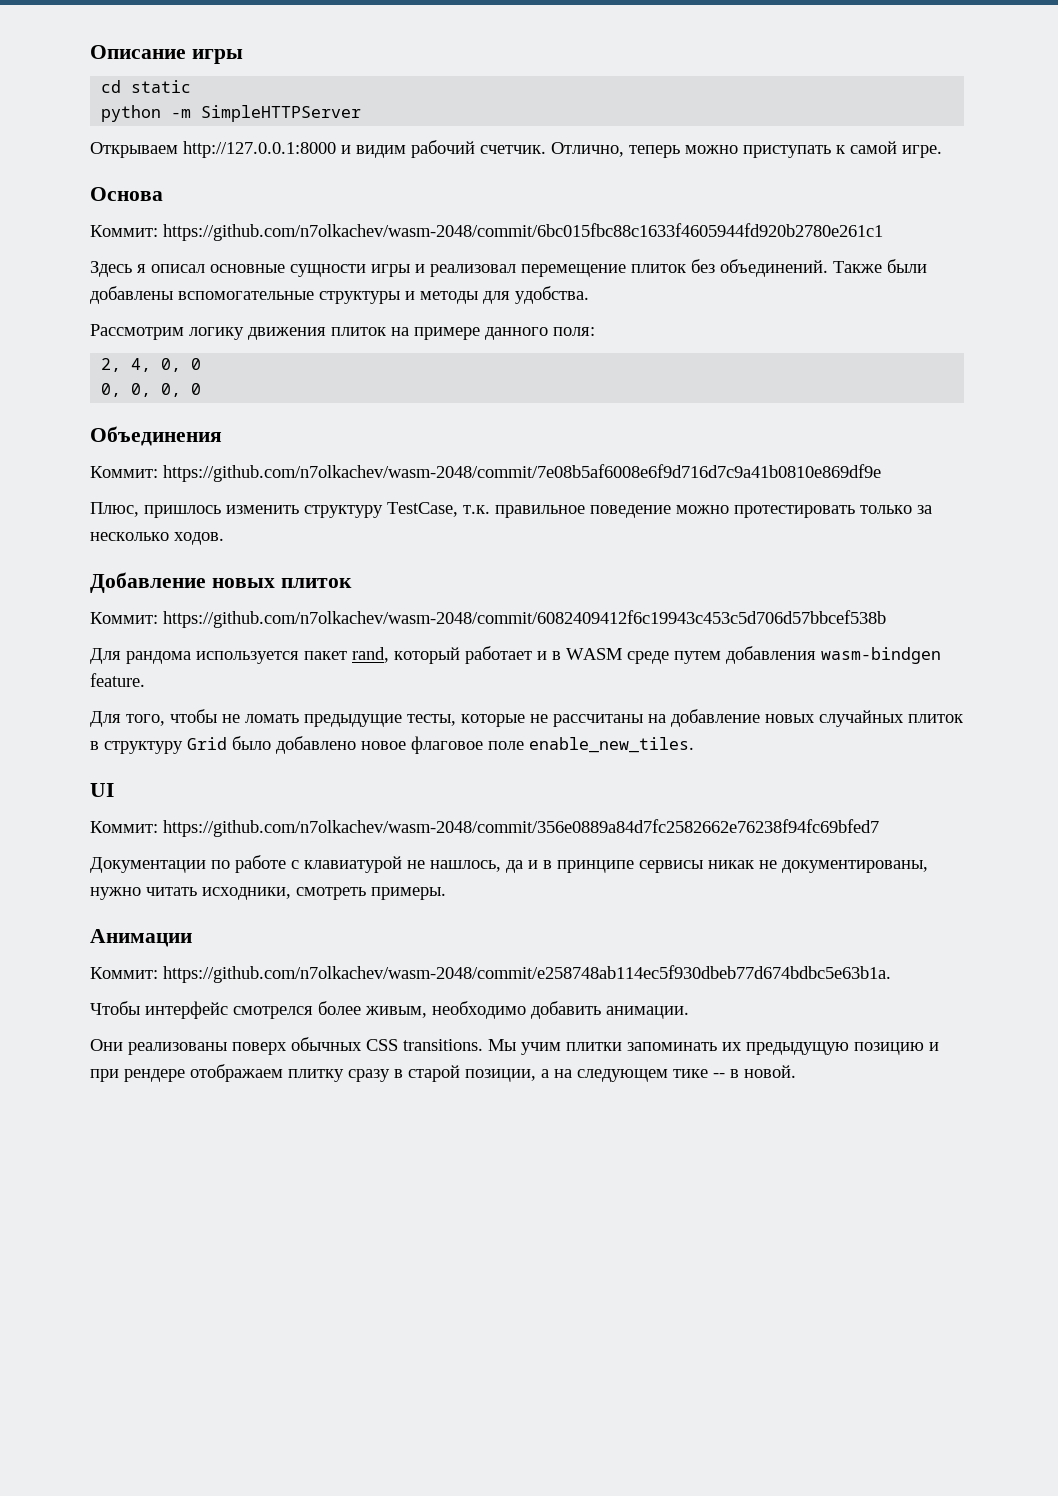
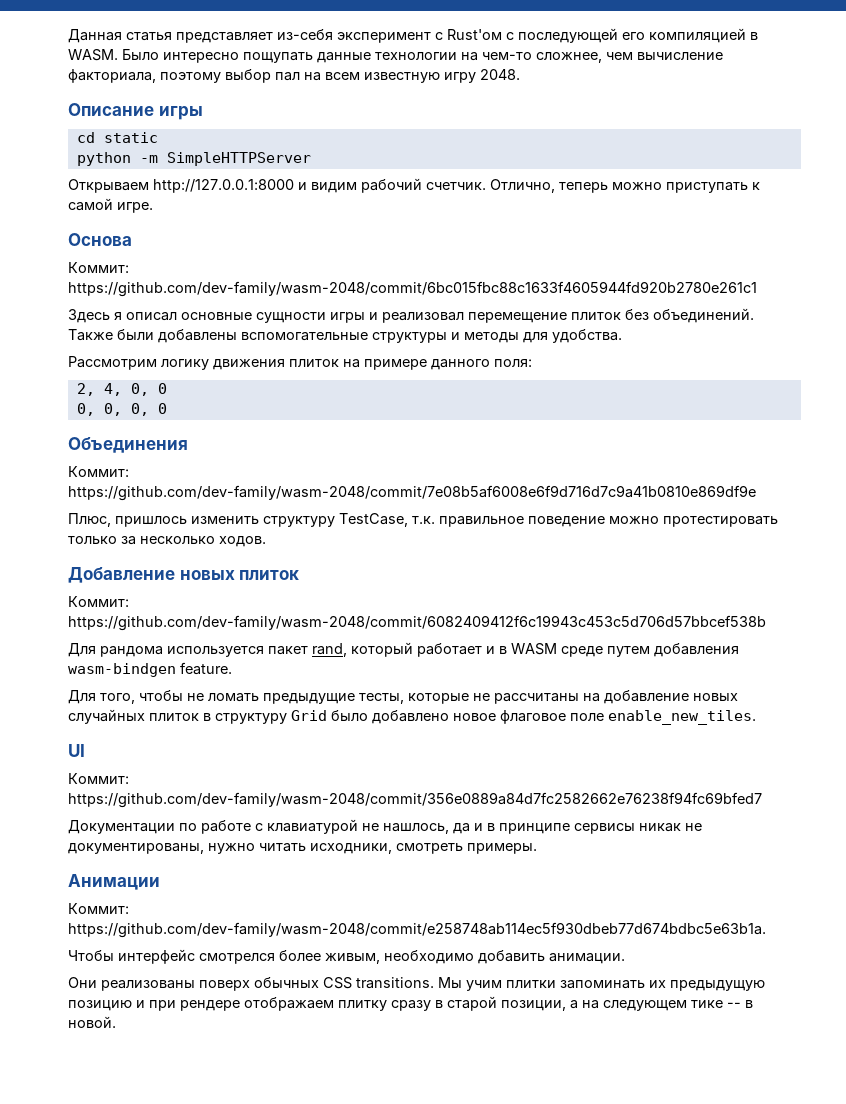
(90, 52) none -> [68,28,758,43] [68,49,723,63] [68,69,520,83] Данная статья представляет из-себя эксперимент с Rust'ом с последующей его компиляцией в WASM. Было интересно пощупать данные технологии на чем-то сложнее, чем вычисление факториала, поэтому выбор пал на всем известную игру 2048. //
[163,223,883,241] https://github.com/n7olkachev/wasm-2048/commit/6bc015fbc88c1633f4605944fd920b2780e261c1 -> [68,281,757,297] https://github.com/dev-family/wasm-2048/commit/6bc015fbc88c1633f4605944fd920b2780e261c1
[163,464,881,482] https://github.com/n7olkachev/wasm-2048/commit/7e08b5af6008e6f9d716d7c9a41b0810e869df9e -> [68,485,756,501] https://github.com/dev-family/wasm-2048/commit/7e08b5af6008e6f9d716d7c9a41b0810e869df9e
[163,610,886,628] https://github.com/n7olkachev/wasm-2048/commit/6082409412f6c19943c453c5d706d57bbcef538b -> [68,615,766,631] https://github.com/dev-family/wasm-2048/commit/6082409412f6c19943c453c5d706d57bbcef538b
[163,819,879,837] https://github.com/n7olkachev/wasm-2048/commit/356e0889a84d7fc2582662e76238f94fc69bfed7 -> [68,792,762,808] https://github.com/dev-family/wasm-2048/commit/356e0889a84d7fc2582662e76238f94fc69bfed7
[163,965,891,983] https://github.com/n7olkachev/wasm-2048/commit/e258748ab114ec5f930dbeb77d674bdbc5e63b1a. -> [68,922,766,938] https://github.com/dev-family/wasm-2048/commit/e258748ab114ec5f930dbeb77d674bdbc5e63b1a.

